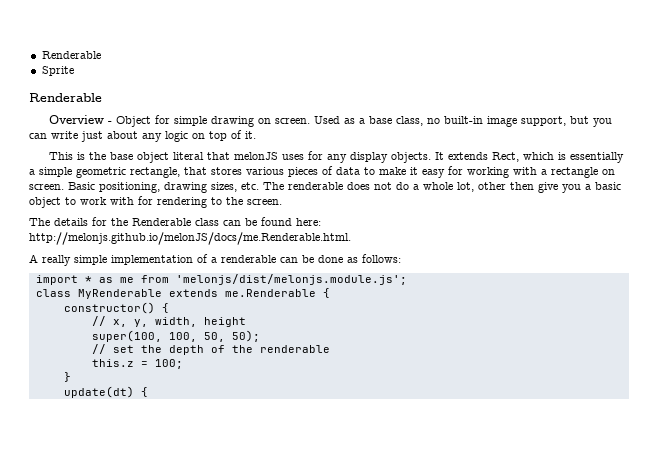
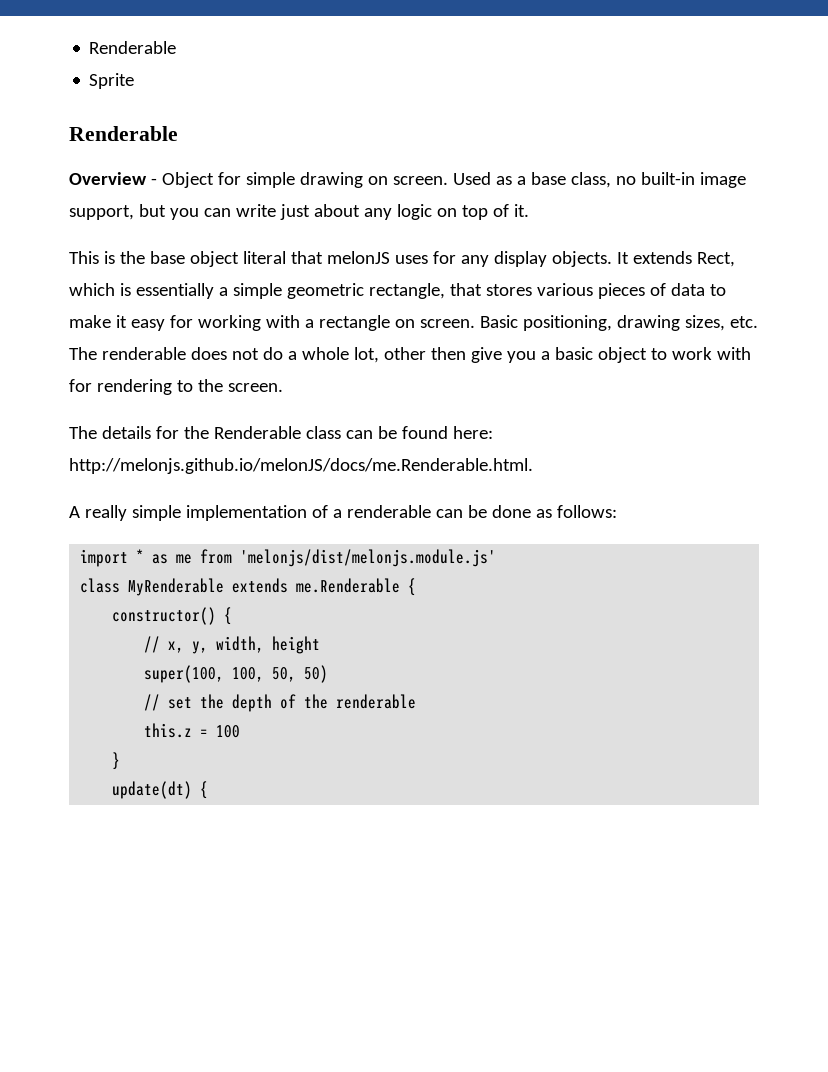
[175,274,407,285] 'melonjs/dist/melonjs.module.js'; -> [240,549,497,567] 'melonjs/dist/melonjs.module.js'
[231,330,260,342] 50); -> [304,665,329,683] 50)
[154,359,183,369] 100; -> [216,725,241,738] 100

